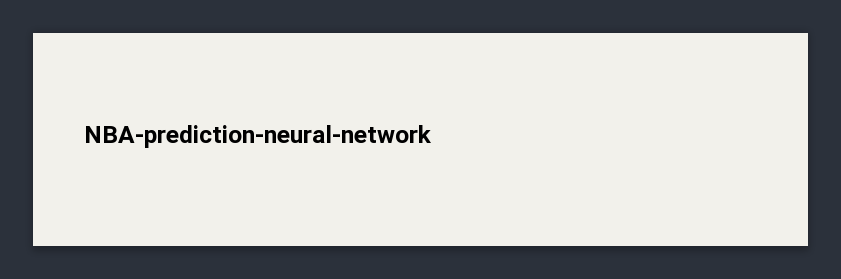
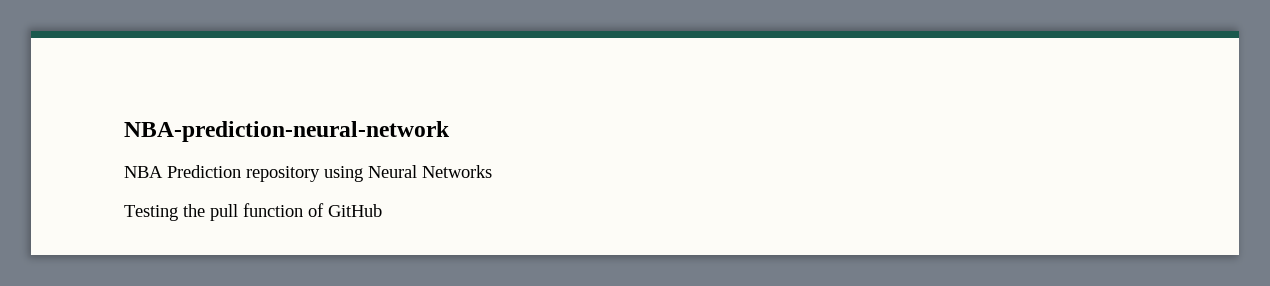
(431, 136) none -> [124,165,492,182] [124,203,382,221] // NBA Prediction repository using Neural Networks // Testing the pull function of GitHub

